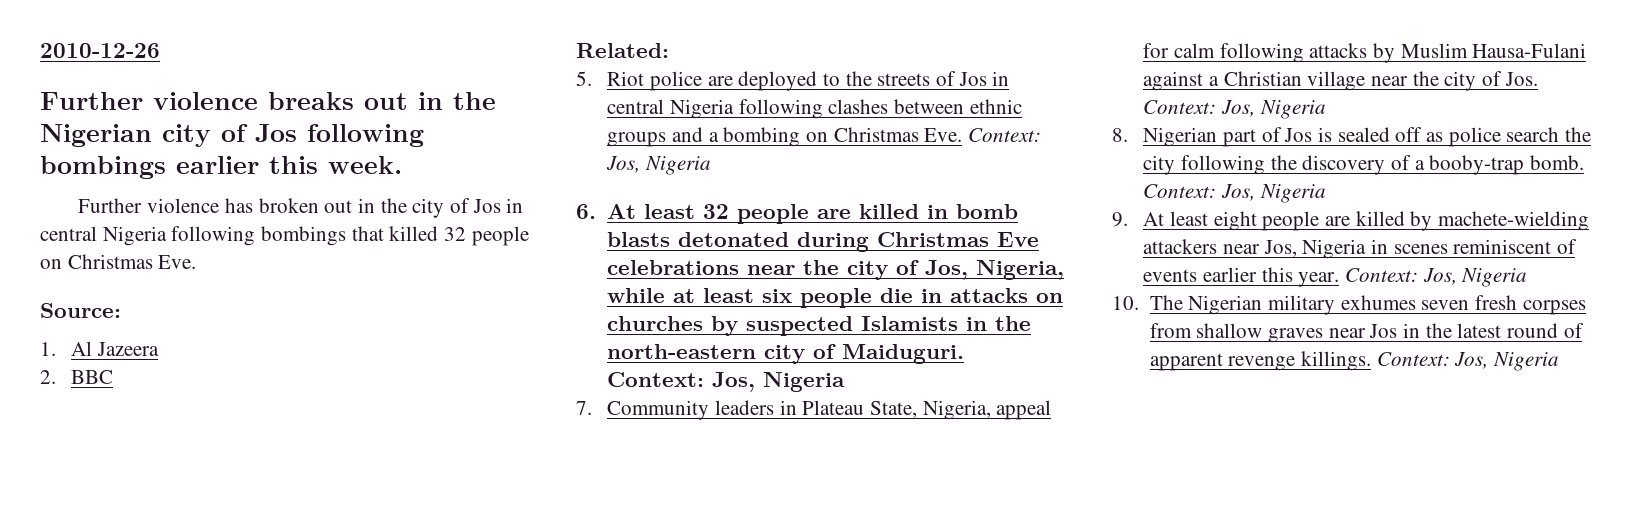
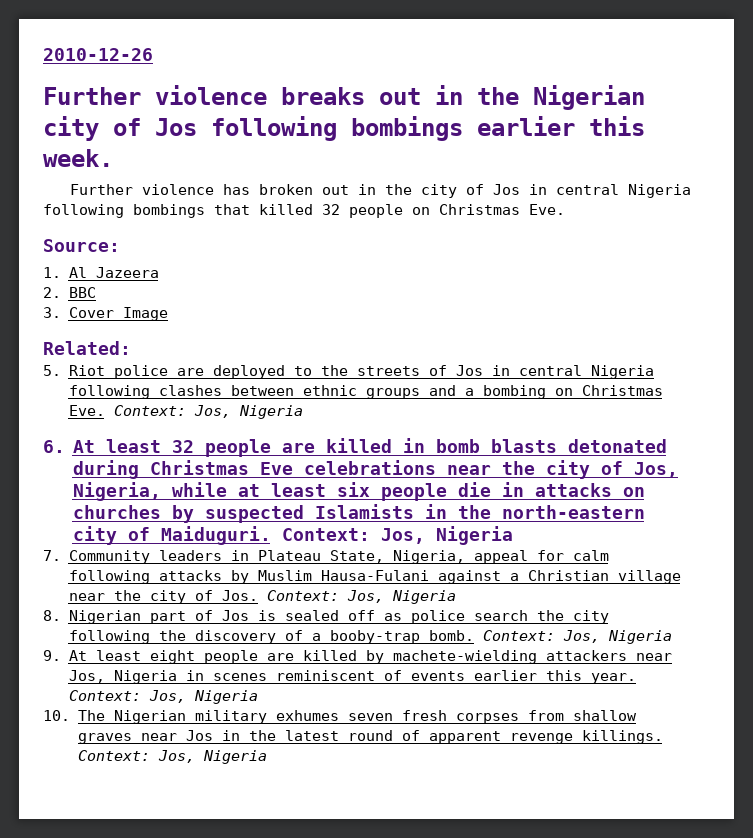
(114, 377) none -> [43,307,168,321] // 3. Cover Image

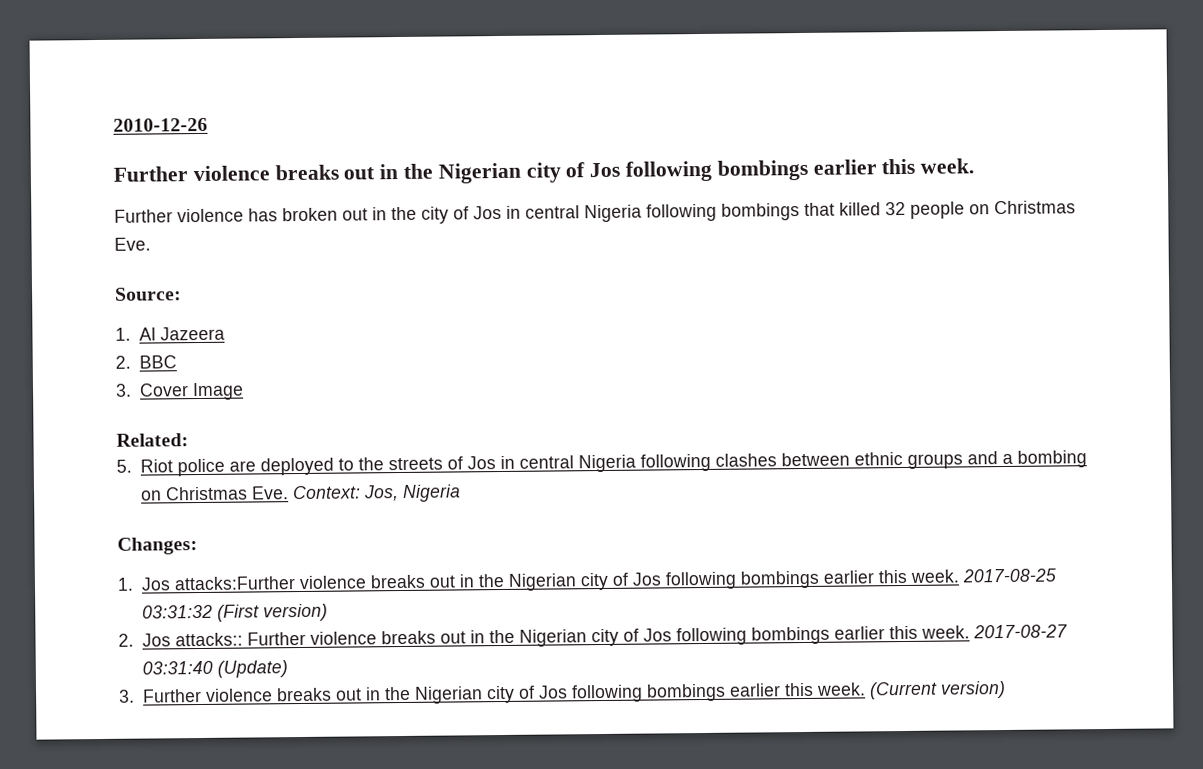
[43,438,667,457] [72,460,678,479] [72,482,645,501] [72,504,645,523] [72,526,513,545] [43,550,609,564] [68,570,681,584] [68,590,456,604] [43,610,609,624] [68,630,672,644] [43,650,672,664] [68,670,636,684] [68,690,258,704] [43,710,637,724] [77,730,663,744] [77,750,267,764] 6. At least 32 people are killed in bomb blasts detonated during Christmas Eve celebrations near the city of Jos, Nigeria, while at least six people die in attacks on churches by suspected Islamists in the north-eastern city of Maiduguri. Context: Jos, Nigeria // 7. Community leaders in Plateau State, Nigeria, appeal for calm following attacks by Muslim Hausa-Fulani against a Christian village near the city of Jos. Context: Jos, Nigeria // 8. Nigerian part of Jos is sealed off as police search the city following the discovery of a booby-trap bomb. Context: Jos, Nigeria // 9. At least eight people are killed by machete-wielding attackers near Jos, Nigeria in scenes reminiscent of events earlier this year. Context: Jos, Nigeria // 10. The Nigerian military exhumes seven fresh corpses from shallow graves near Jos in the latest round of apparent revenge killings. Context: Jos, Nigeria -> [117,537,198,555] [117,568,1056,591] [141,603,328,622] [118,624,1068,647] [141,660,288,678] [119,681,1006,704] Changes: // 1. Jos attacks:Further violence breaks out in the Nigerian city of Jos following bombings earlier this week. 2017-08-25 03:31:32 (First version) // 2. Jos attacks:: Further violence breaks out in the Nigerian city of Jos following bombings earlier this week. 2017-08-27 03:31:40 (Update) // 3. Further violence breaks out in the Nigerian city of Jos following bombings earlier this week. (Current version)

